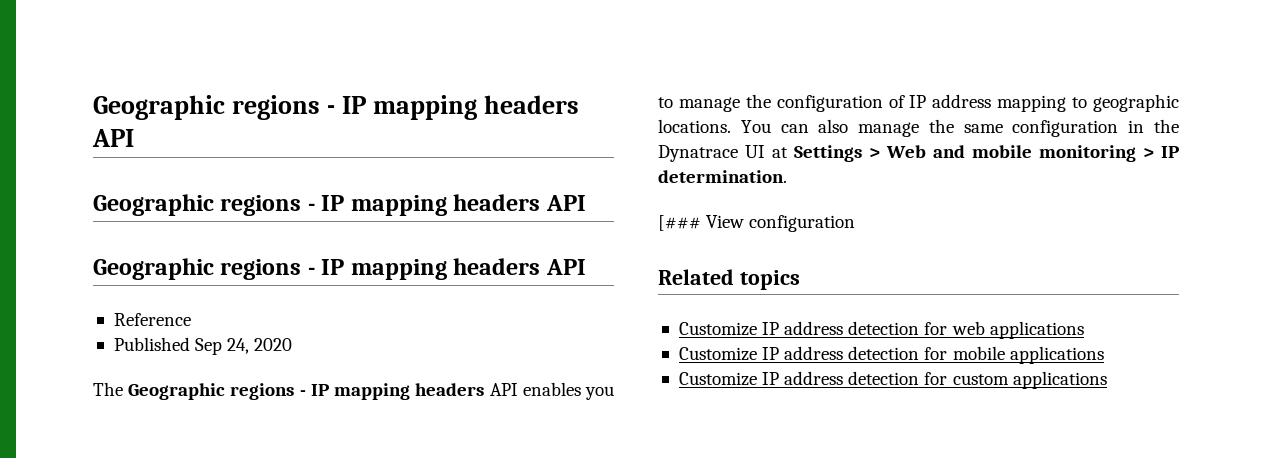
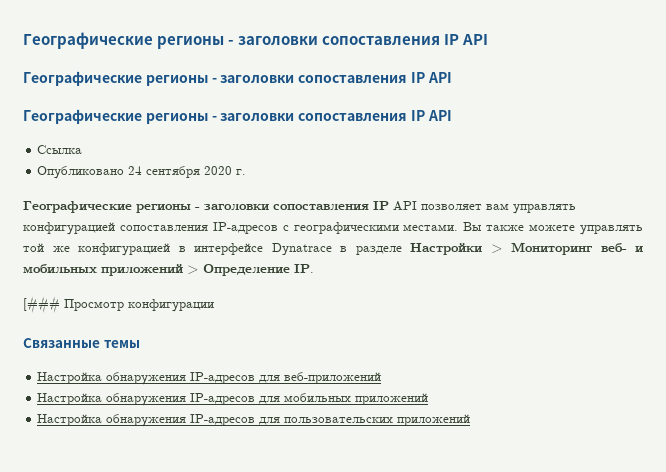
[93,95,580,120] [92,129,134,147] [93,194,586,216] [93,258,586,280] [113,313,191,326] [113,337,293,355] [93,382,614,400] [658,94,1179,112] [658,119,1179,137] [658,145,1179,162] [658,170,787,183] [658,215,856,232] [658,269,800,290] [678,321,1084,339] [678,346,1104,364] [678,371,1107,389] Geographic regions - IP mapping headers API // Geographic regions - IP mapping headers API // Geographic regions - IP mapping headers API // Reference // Published Sep 24, 2020 // The Geographic regions - IP mapping headers API enables you to manage the configuration of IP address mapping to geographic locations. You can also manage the same configuration in the Dynatrace UI at Settings > Web and mobile monitoring > IP determination. // [### View configuration // Related topics // Customize IP address detection for web applications // Customize IP address detection for mobile applications // Customize IP address detection for custom applications -> [23,32,489,49] [23,71,452,86] [23,109,452,124] [37,145,83,154] [37,166,247,179] [23,201,576,214] [23,222,644,235] [23,242,643,256] [23,264,314,276] [23,296,214,313] [23,338,140,348] [37,372,382,385] [37,393,429,406] [37,414,471,427] Географические регионы - заголовки сопоставления IP API // Географические регионы - заголовки сопоставления IP API // Географические регионы - заголовки сопоставления IP API // Ссылка // Опубликовано 24 сентября 2020 г. // Географические регионы - заголовки сопоставления IP API позволяет вам управлять конфигурацией сопоставления IP-адресов с географическими местами. Вы также можете управлять той же конфигурацией в интерфейсе Dynatrace в разделе Настройки > Мониторинг веб- и мобильных приложений > Определение IP. // [### Просмотр конфигурации // Связанные темы // Настройка обнаружения IP-адресов для веб-приложений // Настройка обнаружения IP-адресов для мобильных приложений // Настройка обнаружения IP-адресов для пользовательских приложений

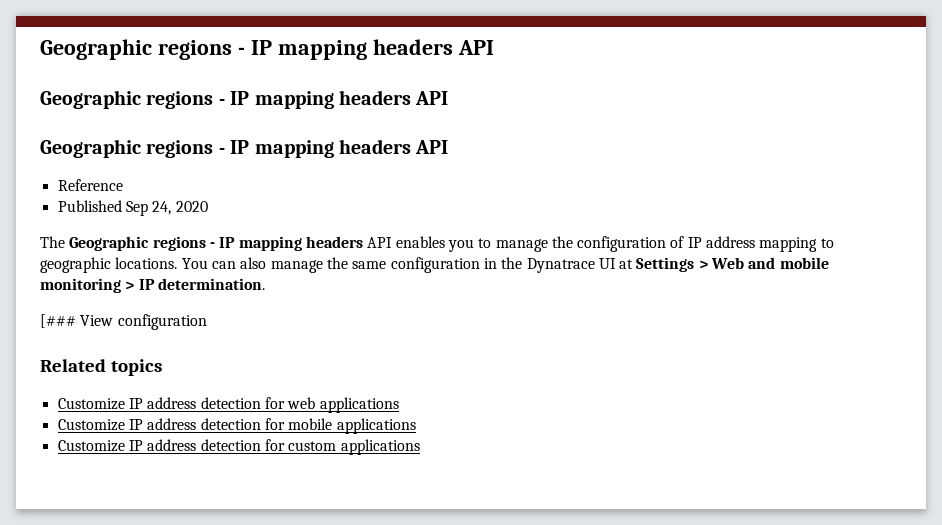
[23,32,489,49] [23,71,452,86] [23,109,452,124] [37,145,83,154] [37,166,247,179] [23,201,576,214] [23,222,644,235] [23,242,643,256] [23,264,314,276] [23,296,214,313] [23,338,140,348] [37,372,382,385] [37,393,429,406] [37,414,471,427] Географические регионы - заголовки сопоставления IP API // Географические регионы - заголовки сопоставления IP API // Географические регионы - заголовки сопоставления IP API // Ссылка // Опубликовано 24 сентября 2020 г. // Географические регионы - заголовки сопоставления IP API позволяет вам управлять конфигурацией сопоставления IP-адресов с географическими местами. Вы также можете управлять той же конфигурацией в интерфейсе Dynatrace в разделе Настройки > Мониторинг веб- и мобильных приложений > Определение IP. // [### Просмотр конфигурации // Связанные темы // Настройка обнаружения IP-адресов для веб-приложений // Настройка обнаружения IP-адресов для мобильных приложений // Настройка обнаружения IP-адресов для пользовательских приложений -> [40,39,494,60] [40,90,449,109] [40,139,449,158] [57,179,123,191] [57,200,208,216] [40,236,834,252] [40,257,829,273] [40,278,265,293] [40,314,207,330] [40,359,162,376] [57,397,399,413] [57,418,416,434] [57,439,420,455] Geographic regions - IP mapping headers API // Geographic regions - IP mapping headers API // Geographic regions - IP mapping headers API // Reference // Published Sep 24, 2020 // The Geographic regions - IP mapping headers API enables you to manage the configuration of IP address mapping to geographic locations. You can also manage the same configuration in the Dynatrace UI at Settings > Web and mobile monitoring > IP determination. // [### View configuration // Related topics // Customize IP address detection for web applications // Customize IP address detection for mobile applications // Customize IP address detection for custom applications

